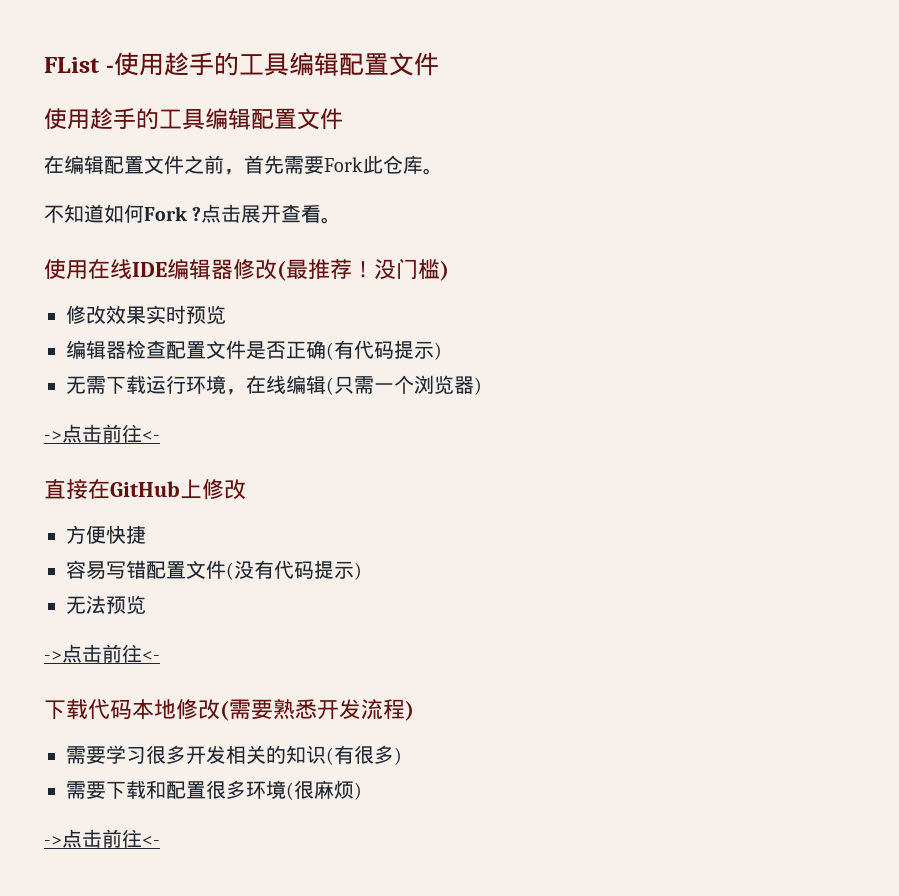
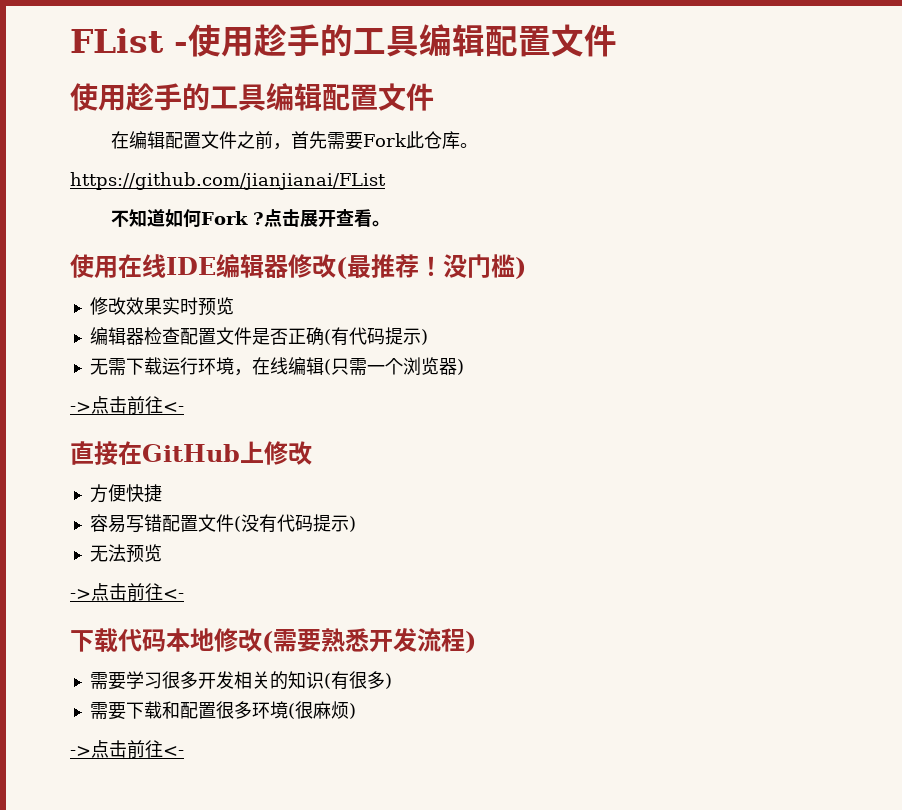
(443, 171) none -> [70,172,386,190] // https://github.com/jianjianai/FList

